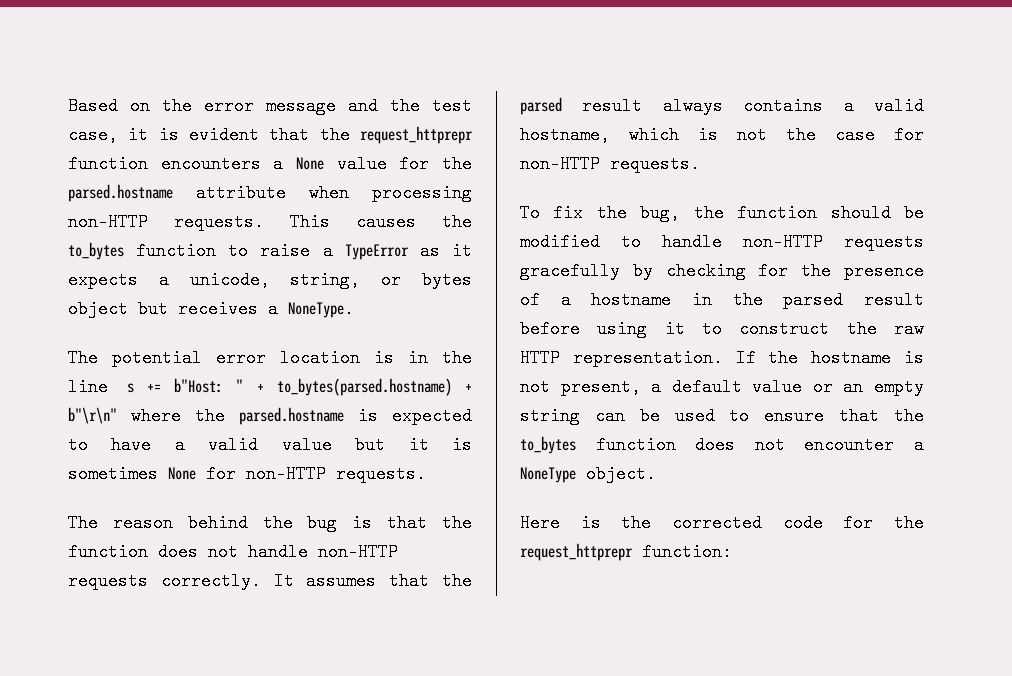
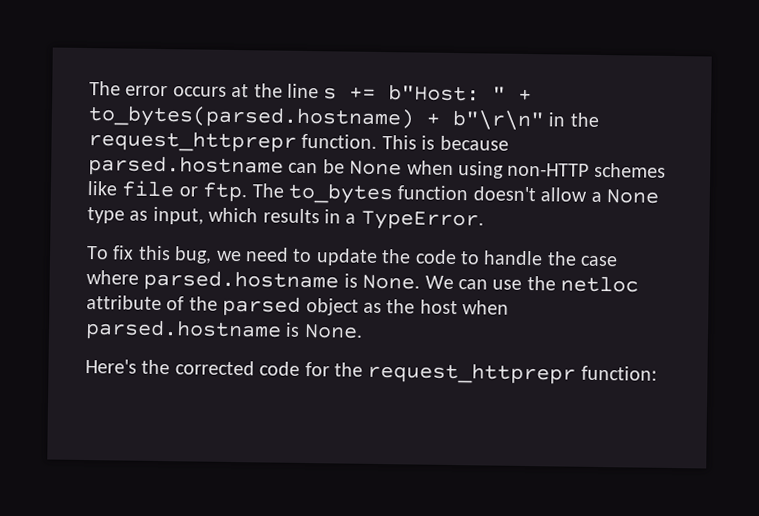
[68,97,472,115] [68,126,473,144] [68,155,473,173] [68,184,472,202] [68,213,472,231] [68,242,473,260] [68,271,472,289] [68,300,354,318] [68,349,428,367] Based on the error message and the test case, it is evident that the request_httprepr function encounters a None value for the parsed.hostname attribute when processing non-HTTP requests. This causes the to_bytes function to raise a TypeError as it expects a unicode, string, or bytes object but receives a NoneType. // The potential error location is in -> [89,81,250,98] The error occurs at
[131,407,472,425] [68,436,473,454] [68,465,426,483] [68,514,472,532] [68,543,398,561] [68,572,473,590] [520,97,924,115] [520,126,924,144] [520,155,700,173] [520,204,924,222] [520,233,924,251] [520,262,924,280] [520,291,924,309] [520,320,924,338] [520,349,924,367] [520,378,924,396] [520,407,924,425] [520,436,924,454] [520,465,656,483] [520,514,601,532] where the parsed.hostname is expected to have a valid value but it is sometimes None for non-HTTP requests. // The reason behind the bug is that the function does not handle non-HTTP requests correctly. It assumes that the parsed result always contains a valid hostname, which is not the case for non-HTTP requests. // To fix the bug, the function should be modified to handle non-HTTP requests gracefully by checking for the presence of a hostname in the parsed result before using it to construct the raw HTTP representation. If the hostname is not present, a default value or an empty string can be used to ensure that the to_bytes function does not encounter a NoneType object. // Here is -> [548,112,599,127] [88,130,509,153] [88,155,666,179] [87,180,659,205] [87,206,484,231] [86,245,619,267] [86,269,640,293] [86,295,510,317] [85,319,363,342] [85,359,137,374] in the request_httprepr function. This is because parsed.hostname can be None when using non-HTTP schemes like file or ftp. The to_bytes function doesn't allow a None type as input, which results in a TypeError. // To fix this bug, we need to update the code to handle the case where parsed.hostname is None. We can use the netloc attribute of the parsed object as the host when parsed.hostname is None. // Here's

